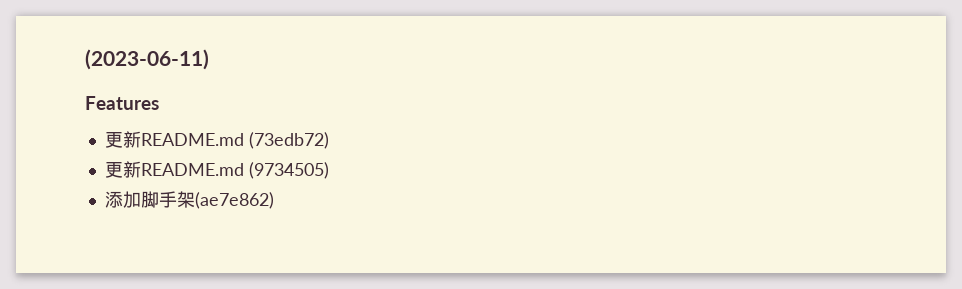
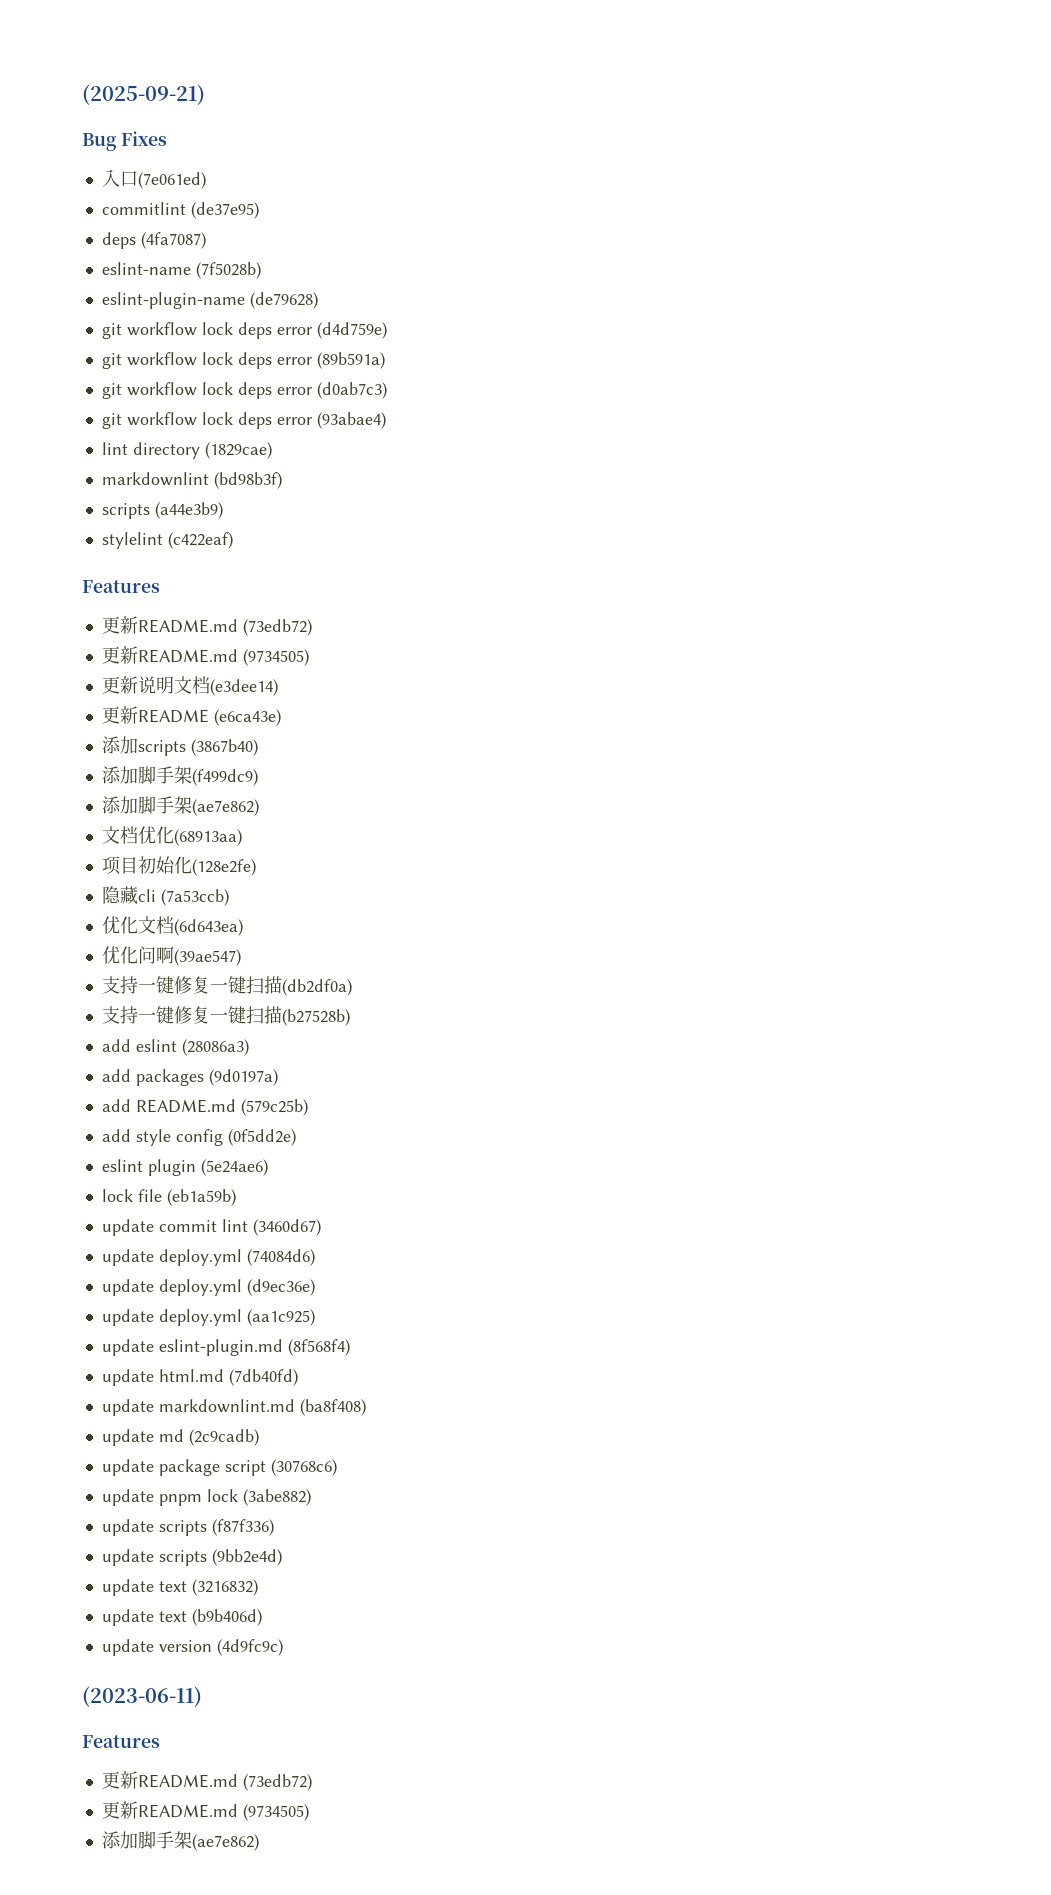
(85, 59) none -> [82,84,205,105] [82,131,167,151] [101,169,206,189] [101,202,259,219] [101,232,206,249] [101,262,261,279] [101,292,318,309] [101,322,387,339] [101,352,385,369] [101,382,387,399] [101,412,386,429] [101,442,272,459] [101,472,282,489] [101,502,223,519] [101,532,233,549] [82,580,160,593] [101,616,312,636] [101,646,309,666] [101,676,278,696] [101,706,281,726] [101,736,258,756] [101,766,258,786] [101,796,259,816] [101,826,242,846] [101,856,256,876] [101,886,229,906] [101,916,243,936] [101,946,241,966] [101,976,352,996] [101,1006,350,1026] [101,1039,249,1056] [101,1069,278,1086] [101,1099,308,1116] [101,1129,296,1146] [101,1159,268,1176] [101,1189,236,1206] [101,1219,321,1236] [101,1249,315,1266] [101,1279,315,1296] [101,1309,315,1326] [101,1339,350,1356] [101,1369,298,1386] [101,1399,366,1416] [101,1429,259,1446] [101,1459,337,1476] [101,1489,311,1506] [101,1519,274,1536] [101,1549,282,1566] [101,1579,258,1596] [101,1609,262,1626] [101,1639,283,1656] (2025-09-21) // Bug Fixes // 入口(7e061ed) // commitlint (de37e95) // deps (4fa7087) // eslint-name (7f5028b) // eslint-plugin-name (de79628) // git workflow lock deps error (d4d759e) // git workflow lock deps error (89b591a) // git workflow lock deps error (d0ab7c3) // git workflow lock deps error (93abae4) // lint directory (1829cae) // markdownlint (bd98b3f) // scripts (a44e3b9) // stylelint (c422eaf) // Features // 更新README.md (73edb72) // 更新README.md (9734505) // 更新说明文档(e3dee14) // 更新README (e6ca43e) // 添加scripts (3867b40) // 添加脚手架(f499dc9) // 添加脚手架(ae7e862) // 文档优化(68913aa) // 项目初始化(128e2fe) // 隐藏cli (7a53ccb) // 优化文档(6d643ea) // 优化问啊(39ae547) // 支持一键修复一键扫描(db2df0a) // 支持一键修复一键扫描(b27528b) // add eslint (28086a3) // add packages (9d0197a) // add README.md (579c25b) // add style config (0f5dd2e) // eslint plugin (5e24ae6) // lock file (eb1a59b) // update commit lint (3460d67) // update deploy.yml (74084d6) // update deploy.yml (d9ec36e) // update deploy.yml (aa1c925) // update eslint-plugin.md (8f568f4) // update html.md (7db40fd) // update markdownlint.md (ba8f408) // update md (2c9cadb) // update package script (30768c6) // update pnpm lock (3abe882) // update scripts (f87f336) // update scripts (9bb2e4d) // update text (3216832) // update text (b9b406d) // update version (4d9fc9c) //

